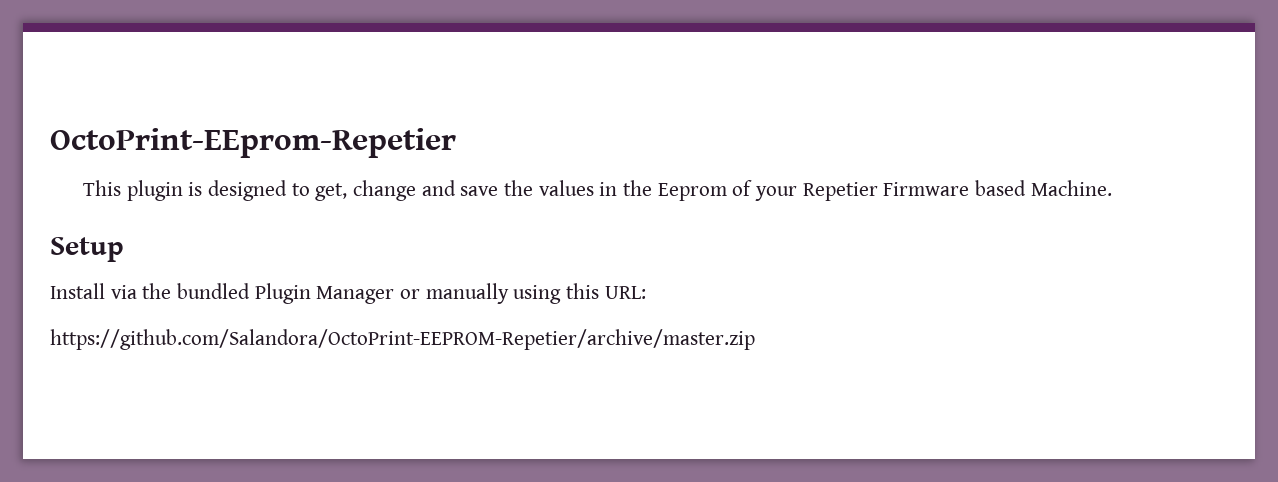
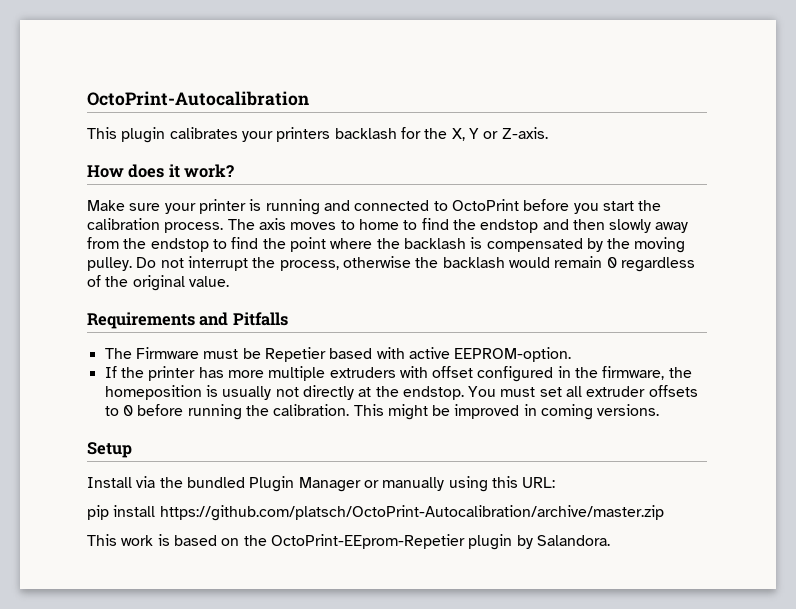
[50,128,456,158] OctoPrint-EEprom-Repetier -> [87,91,309,106] OctoPrint-Autocalibration
[188,180,1112,201] is designed to get, change and save the values in the Eeprom of your Repetier Firmware based Machine. -> [169,127,548,142] [87,164,235,178] [87,199,662,215] [87,218,689,233] [87,237,686,253] [87,256,695,272] [87,275,229,291] [87,312,288,329] [104,347,572,362] [104,366,692,382] [104,385,698,400] [104,404,660,420] calibrates your printers backlash for the X, Y or Z-axis. // How does it work? // Make sure your printer is running and connected to OctoPrint before you start the calibration process. The axis moves to home to find the endstop and then slowly away from the endstop to find the point where the backlash is compensated by the moving pulley. Do not interrupt the process, otherwise the backlash would remain 0 regardless of the original value. // Requirements and Pitfalls // The Firmware must be Repetier based with active EEPROM-option. // If the printer has more multiple extruders with offset configured in the firmware, the homeposition is usually not directly at the endstop. You must set all extruder offsets to 0 before running the calibration. This might be improved in coming versions.
[50,329,755,350] https://github.com/Salandora/OctoPrint-EEPROM-Repetier/archive/master.zip -> [87,505,664,521] [87,534,610,550] pip install https://github.com/platsch/OctoPrint-Autocalibration/archive/master.zip // This work is based on the OctoPrint-EEprom-Repetier plugin by Salandora.

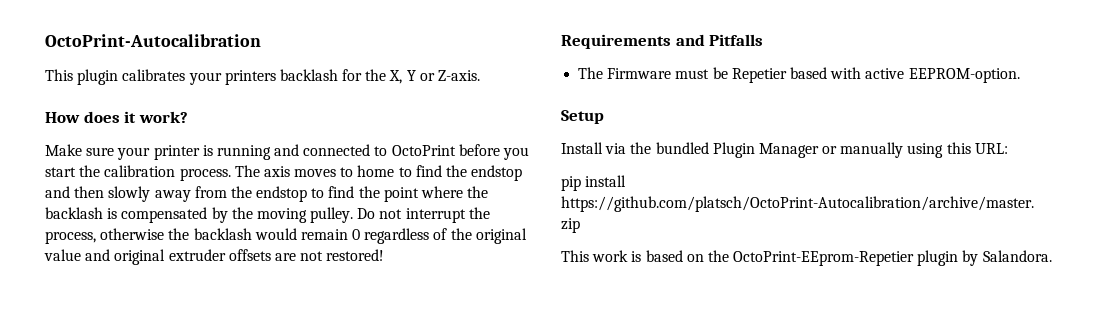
[188,276,229,287] value. -> [44,249,385,265] value and original extruder offsets are not restored!
[104,366,692,382] [104,385,698,400] [104,404,660,420] // If the printer has more multiple extruders with offset configured in the firmware, the homeposition is usually not directly at the endstop. You must set all extruder offsets to 0 before running the calibration. This might be improved in coming versions. -> (1020, 75) none

